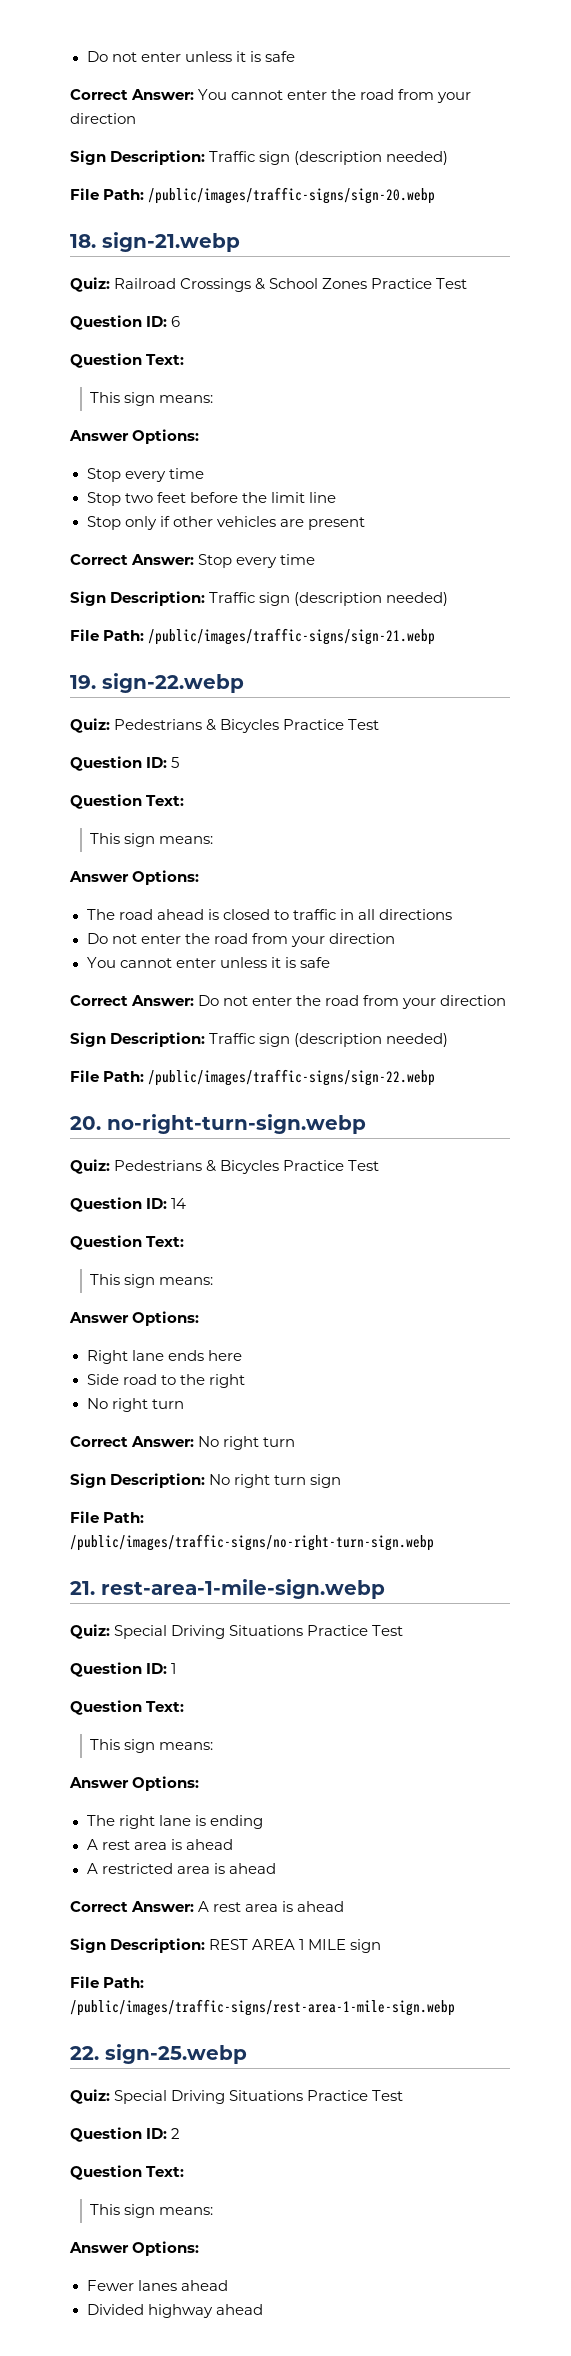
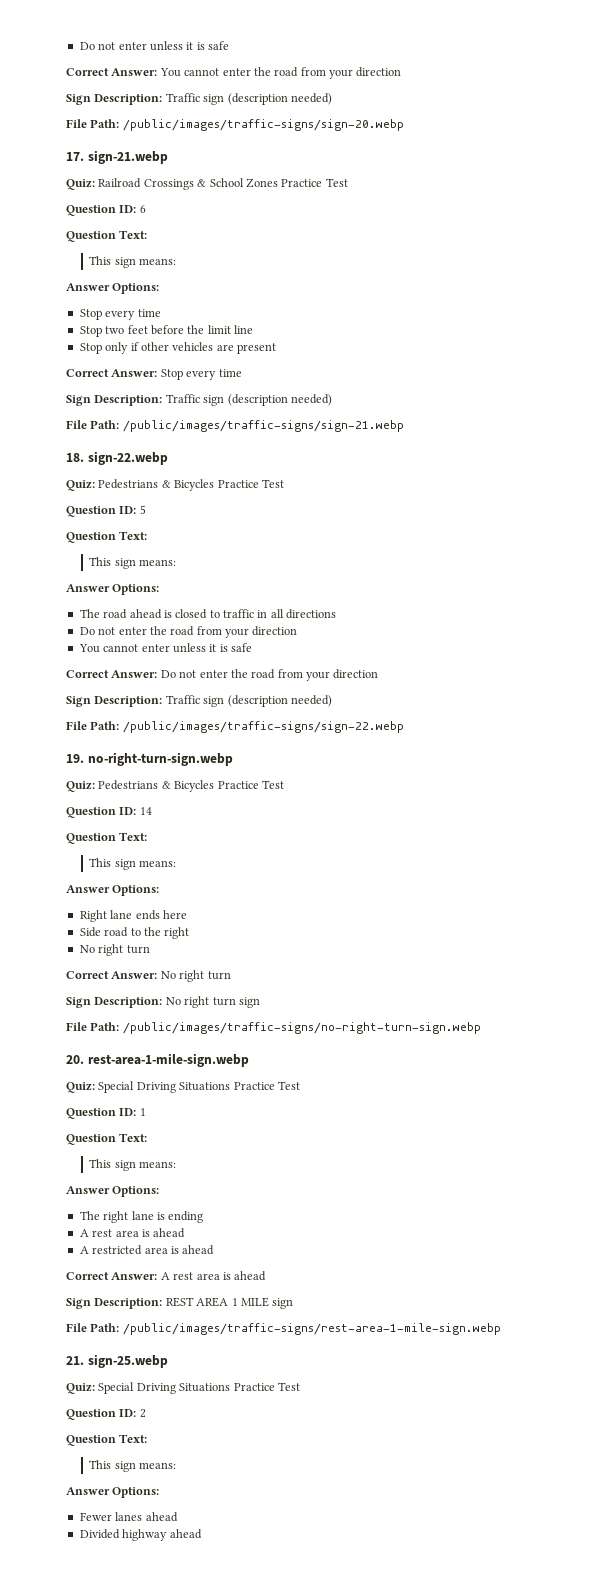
[70,234,96,248] 18. -> [66,152,84,161] 17.
[70,675,96,689] 19. -> [66,453,84,462] 18.
[70,1116,101,1130] 20. -> [66,754,84,763] 19.
[70,1581,95,1595] 21. -> [66,1055,84,1064] 20.
[70,2046,99,2060] 22. -> [66,1356,84,1365] 21.

